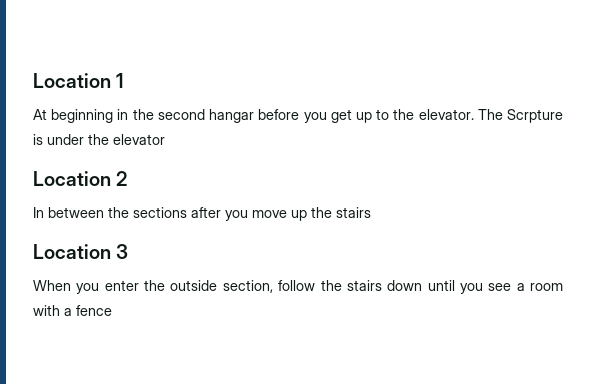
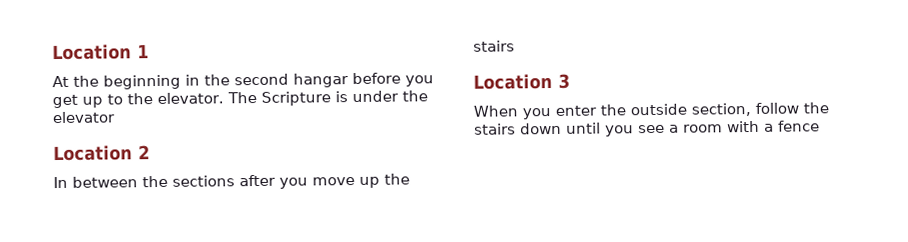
(47, 114) none -> [73,75,99,87] the
[507,109,563,123] Scrpture -> [260,91,331,106] Scripture

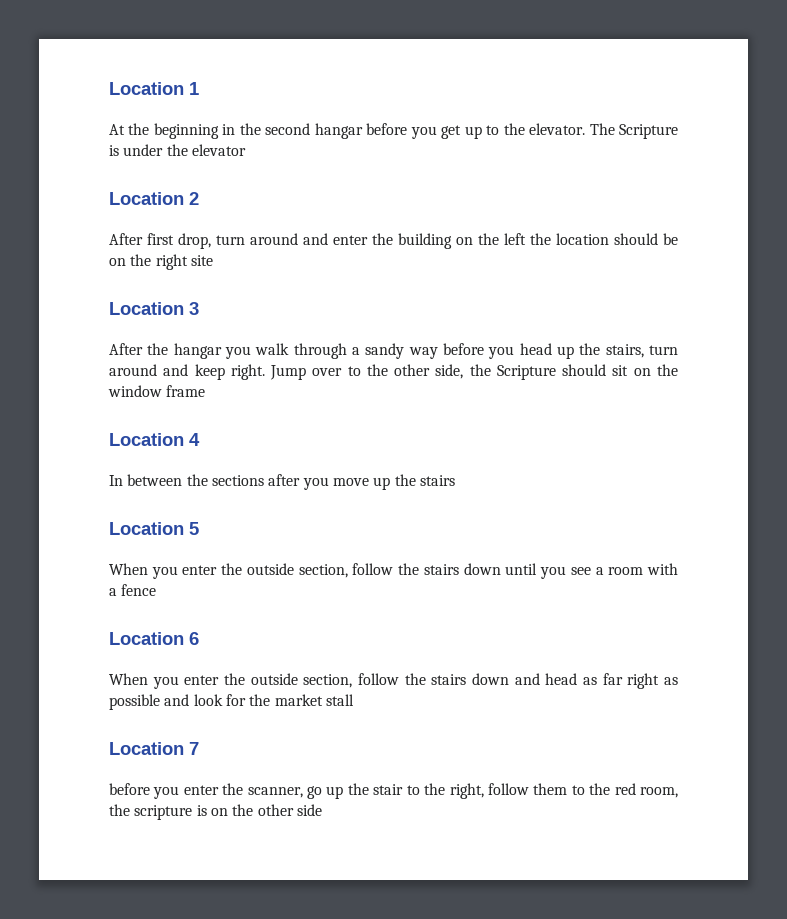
(150, 152) none -> [109,233,678,249] [109,254,213,270] [109,302,199,315] [109,343,678,359] [109,364,678,380] [108,385,206,397] [109,433,200,446] // After first drop, turn around and enter the building on the left the location should be on the right site // Location 3 // After the hangar you walk through a sandy way before you head up the stairs, turn around and keep right. Jump over to the other side, the Scripture should sit on the window frame // Location 4
[558,73,570,89] 3 -> [189,522,199,535] 5
(820, 126) none -> [109,632,199,645] [109,673,678,689] [109,694,354,710] [109,742,199,755] [109,783,679,799] [109,804,322,820] // Location 6 // When you enter the outside section, follow the stairs down and head as far right as possible and look for the market stall // Location 7 // before you enter the scanner, go up the stair to the right, follow them to the red room, the scripture is on the other side

